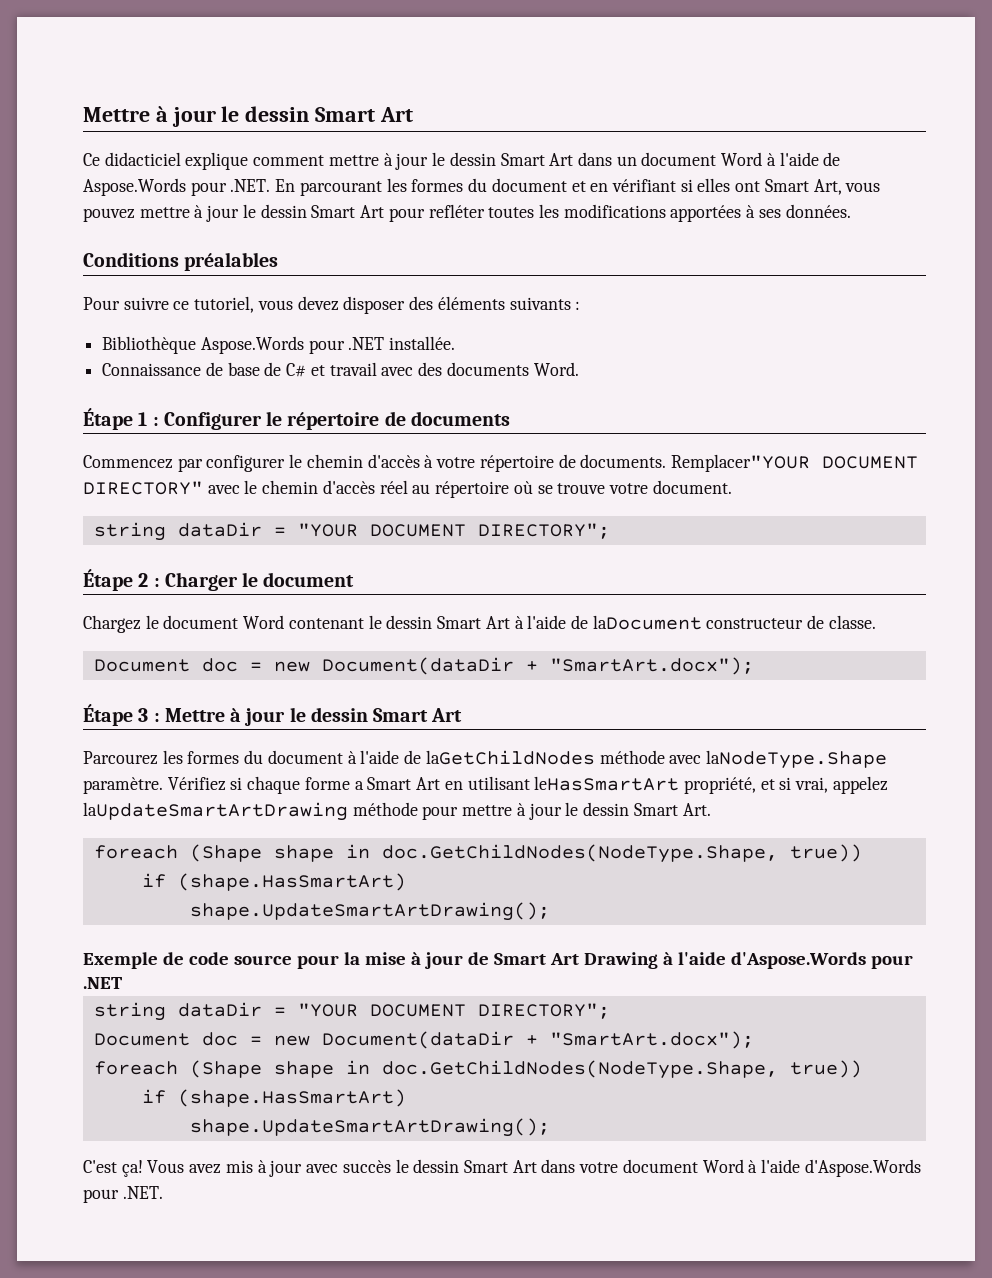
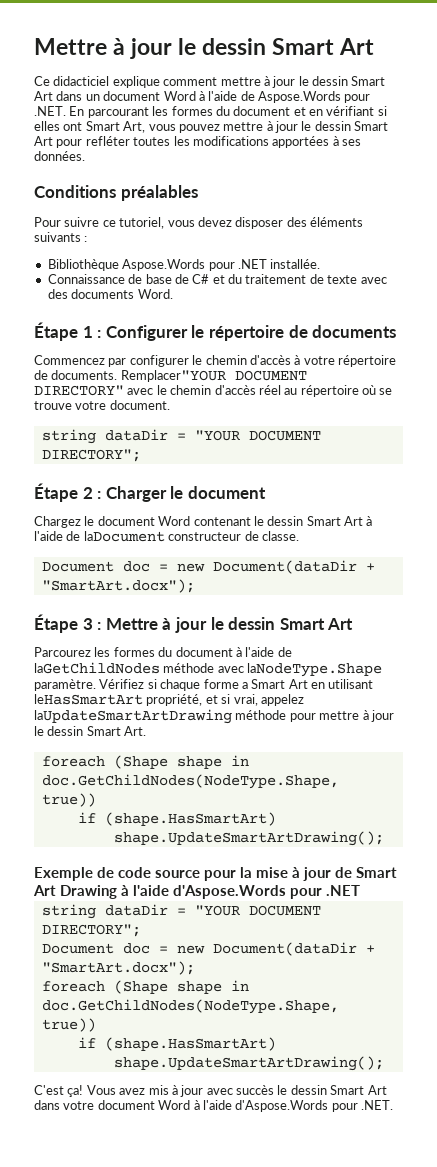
[329,362,377,376] travail -> [228,274,358,284] du traitement de texte

